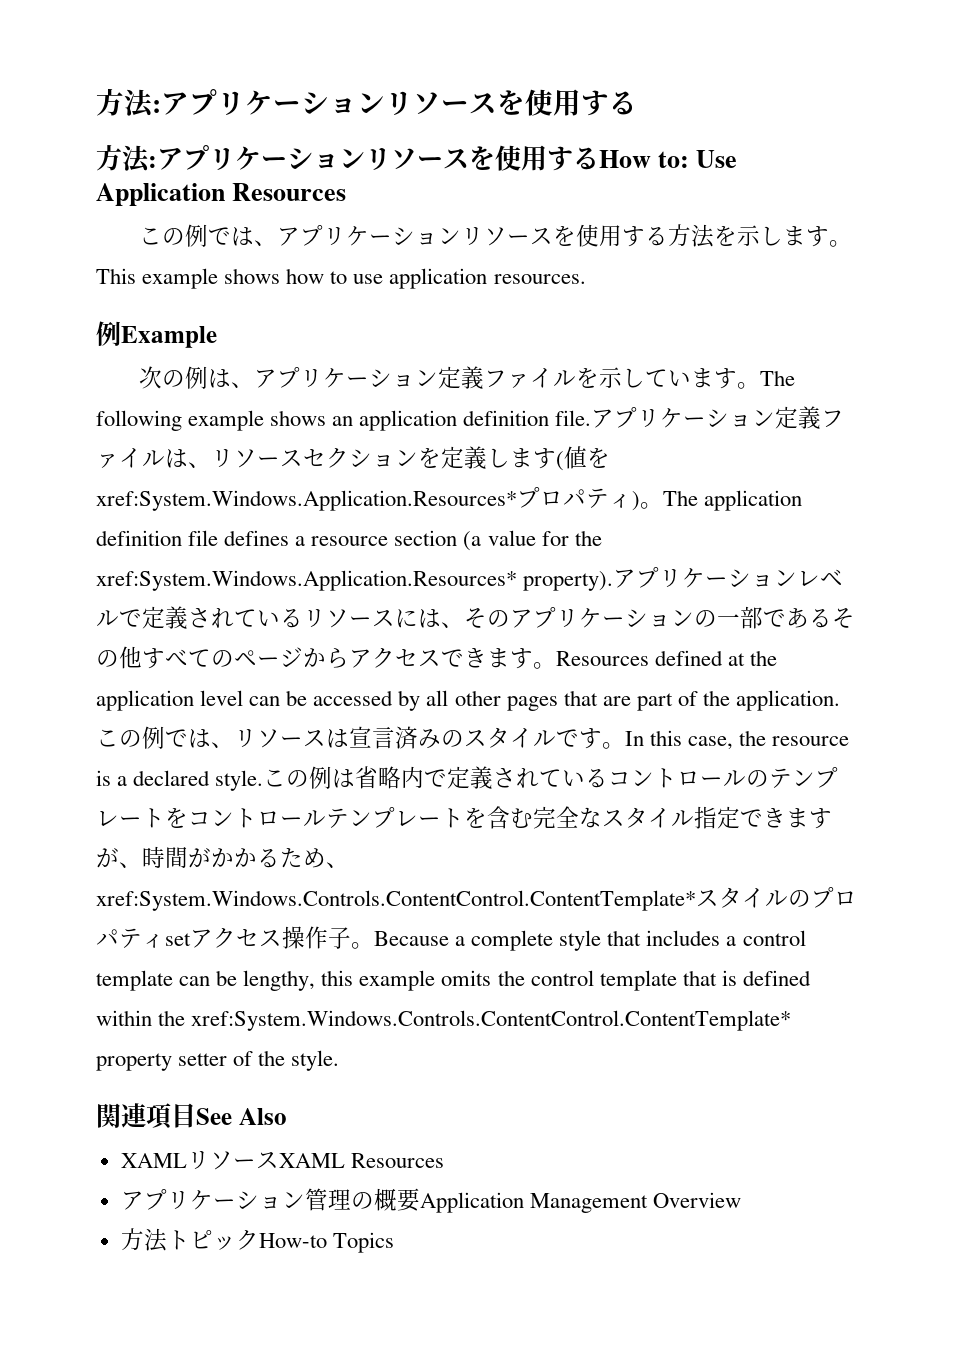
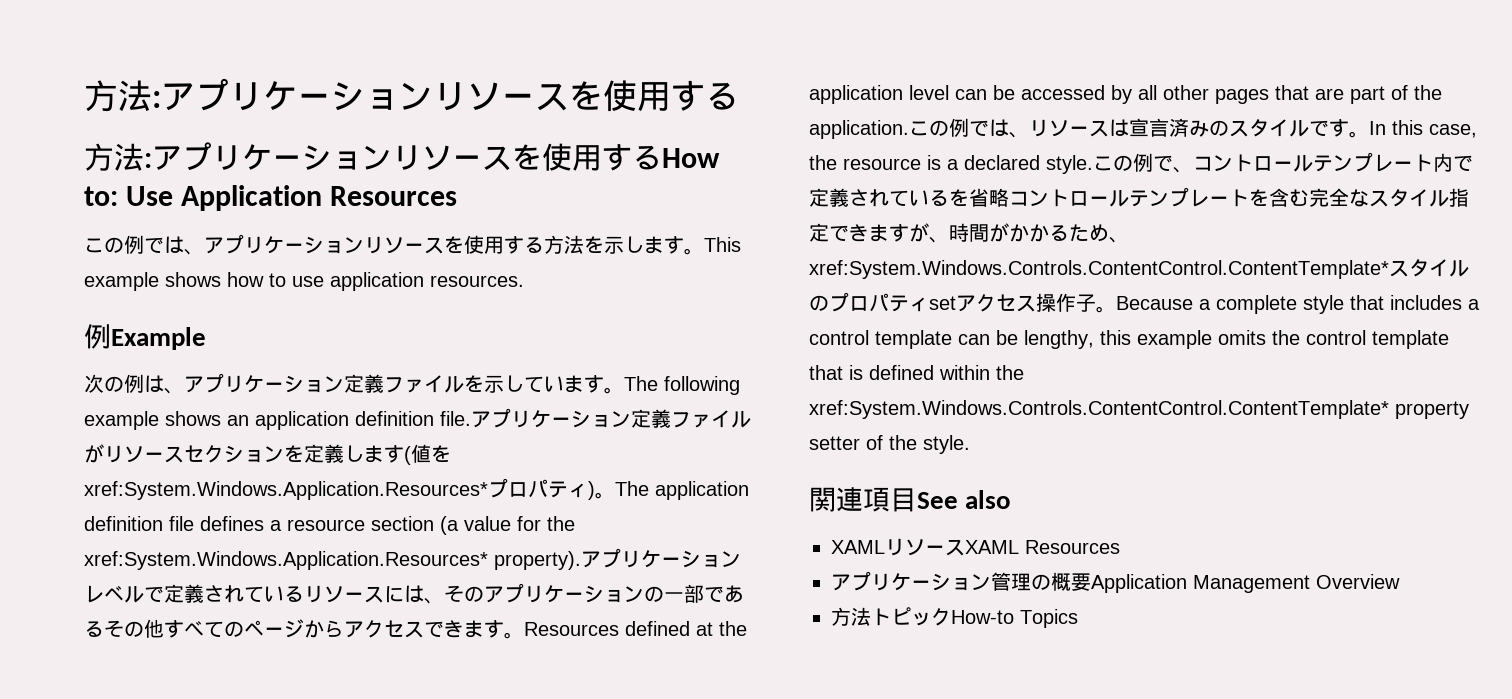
[165,449,211,468] は、 -> [84,444,104,463] が
[332,766,402,789] は省略 -> [1153,152,1433,173] で、コントロールテンプレート
[608,767,839,788] [96,807,188,828] コントロールのテンプレートを -> [949,188,1009,207] を省略
[238,1108,287,1125] Also -> [965,490,1012,509] also

